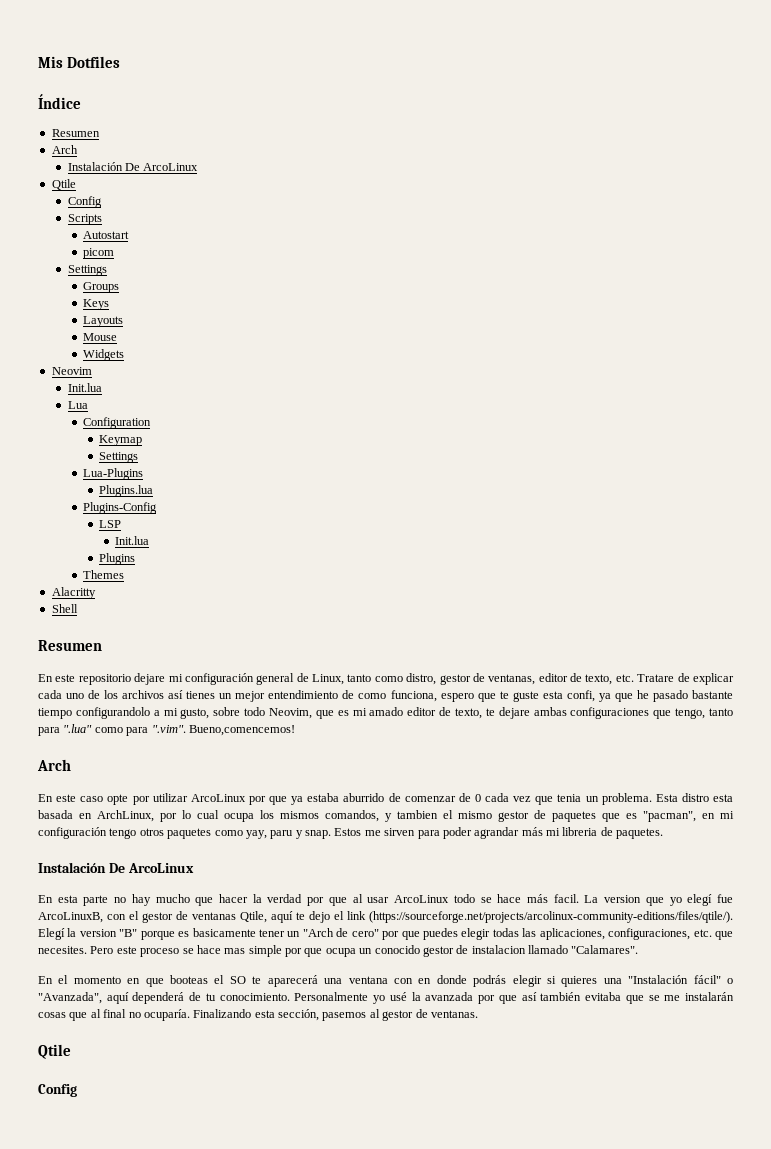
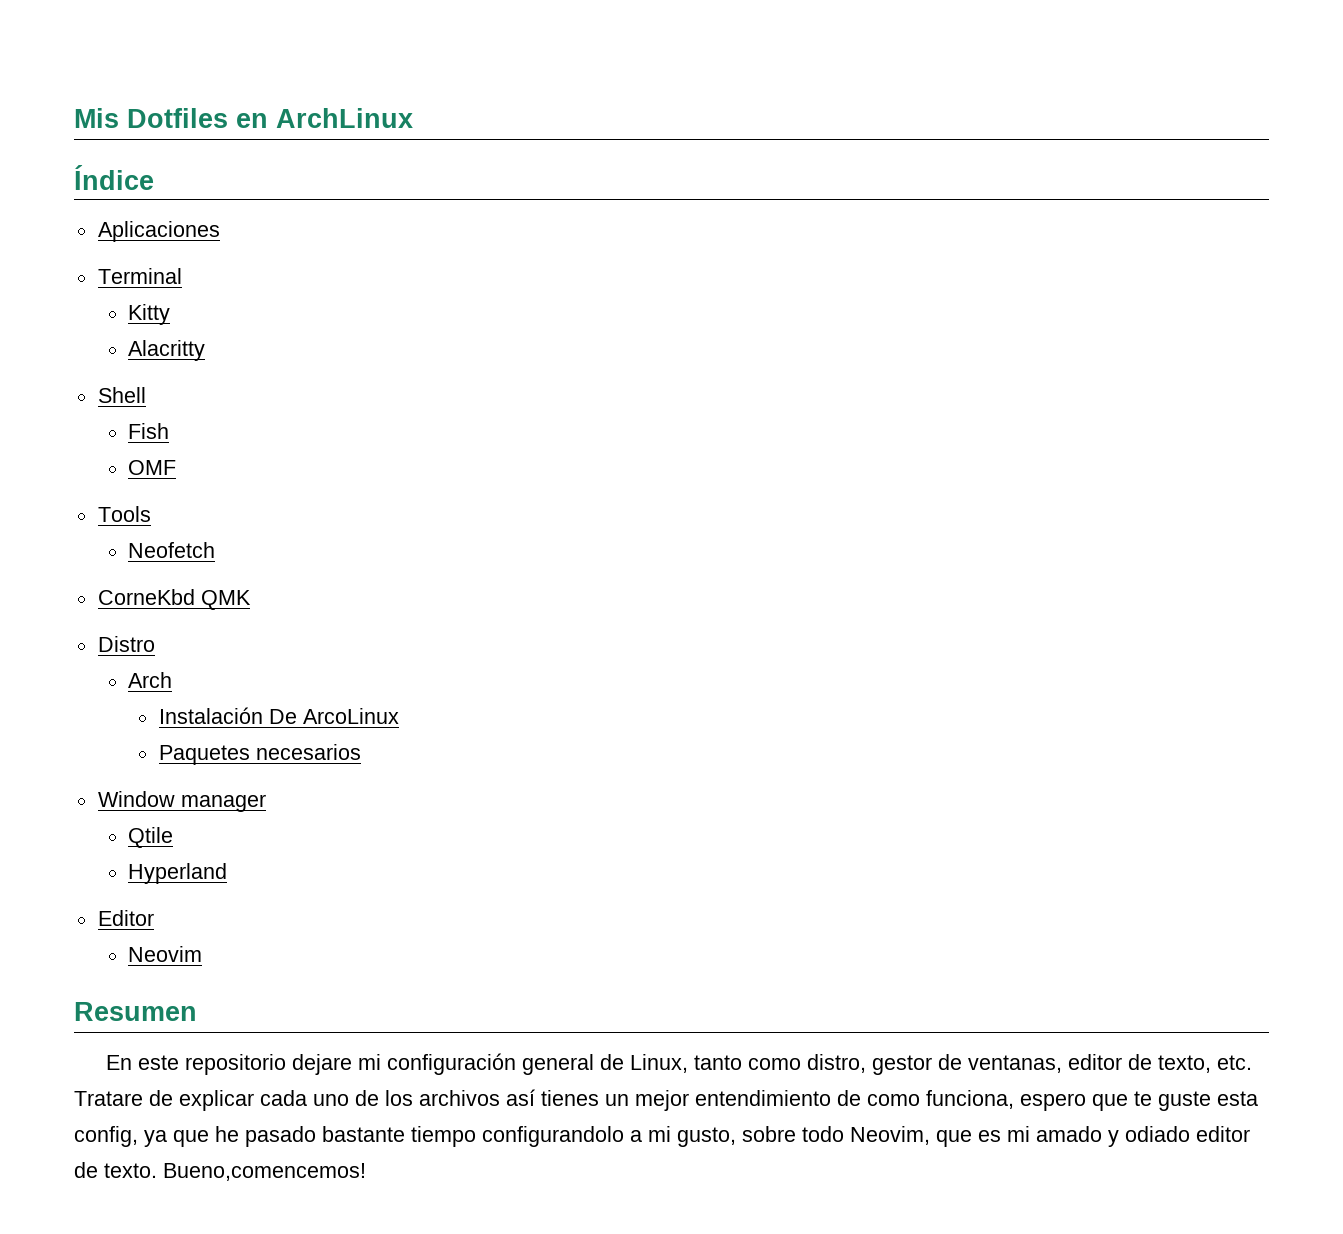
(121, 62) none -> [236,108,413,128] en ArchLinux
[51,129,100,137] [51,145,78,154] [67,162,199,171] [51,179,76,190] [67,196,102,208] [67,214,102,225] [83,231,130,239] [83,248,115,259] [67,265,107,276] [83,282,120,293] [83,299,110,310] [83,316,124,327] [83,333,118,341] [83,349,125,361] [51,367,92,375] [67,383,102,392] [67,401,88,409] [83,417,152,429] [99,435,143,446] [99,452,139,463] [83,468,144,480] [99,485,154,497] [83,502,158,514] [99,520,122,528] [114,536,149,545] [99,553,136,565] [83,570,125,579] [51,587,96,599] [51,604,78,613] Resumen // Arch // Instalación De ArcoLinux // Qtile // Config // Scripts // Autostart // picom // Settings // Groups // Keys // Layouts // Mouse // Widgets // Neovim // Init.lua // Lua // Configuration // Keymap // Settings // Lua-Plugins // Plugins.lua // Plugins-Config // LSP // Init.lua // Plugins // Themes // Alacritty // Shell -> [97,221,220,242] [97,268,182,284] [128,304,171,325] [128,340,206,361] [97,387,146,403] [128,423,170,439] [128,460,177,475] [97,506,151,522] [128,542,216,558] [97,589,251,610] [97,636,155,652] [128,672,173,688] [158,707,399,724] [158,744,361,765] [97,791,266,812] [128,827,174,848] [128,863,228,884] [97,910,154,926] [128,946,203,962] Aplicaciones // Terminal // Kitty // Alacritty // Shell // Fish // OMF // Tools // Neofetch // CorneKbd QMK // Distro // Arch // Instalación De ArcoLinux // Paquetes necesarios // Window manager // Qtile // Hyperland // Editor // Neovim
[566,690,595,702] confi, -> [74,1126,138,1147] config,
[407,707,733,719] [38,724,295,736] [37,759,71,771] [38,793,733,805] [38,810,734,822] [38,827,664,839] [38,862,194,873] [38,894,734,906] [38,911,733,923] [38,928,734,940] [38,945,639,957] [38,975,733,987] [38,992,734,1004] [38,1009,478,1021] [38,1044,71,1059] [38,1084,77,1097] editor de texto, te dejare ambas configuraciones que tengo, tanto para ".lua" como para ".vim". Bueno,comencemos! // Arch // En este caso opte por utilizar ArcoLinux por que ya estaba aburrido de comenzar de 0 cada vez que tenia un problema. Esta distro esta basada en ArchLinux, por lo cual ocupa los mismos comandos, y tambien el mismo gestor de paquetes que es "pacman", en mi configuración tengo otros paquetes como yay, paru y snap. Estos me sirven para poder agrandar más mi libreria de paquetes. // Instalación De ArcoLinux // En esta parte no hay mucho que hacer la verdad por que al usar ArcoLinux todo se hace más facil. La version que yo elegí fue ArcoLinuxB, con el gestor de ventanas Qtile, aquí te dejo el link (https://sourceforge.net/projects/arcolinux-community-editions/files/qtile/). Elegí la version "B" porque es basicamente tener un "Arch de cero" por que puedes elegir todas las aplicaciones, configuraciones, etc. que necesites. Pero este proceso se hace mas simple por que ocupa un conocido gestor de instalacion llamado "Calamares". // En el momento en que booteas el SO te aparecerá una ventana con en donde podrás elegir si quieres una "Instalación fácil" o "Avanzada", aquí dependerá de tu conocimiento. Personalmente yo usé la avanzada por que así también evitaba que se me instalarán cosas que al final no ocuparía. Finalizando esta sección, pasemos al gestor de ventanas. // Qtile // Config -> [1108,1126,1250,1147] [74,1162,366,1181] y odiado editor de texto. Bueno,comencemos!

